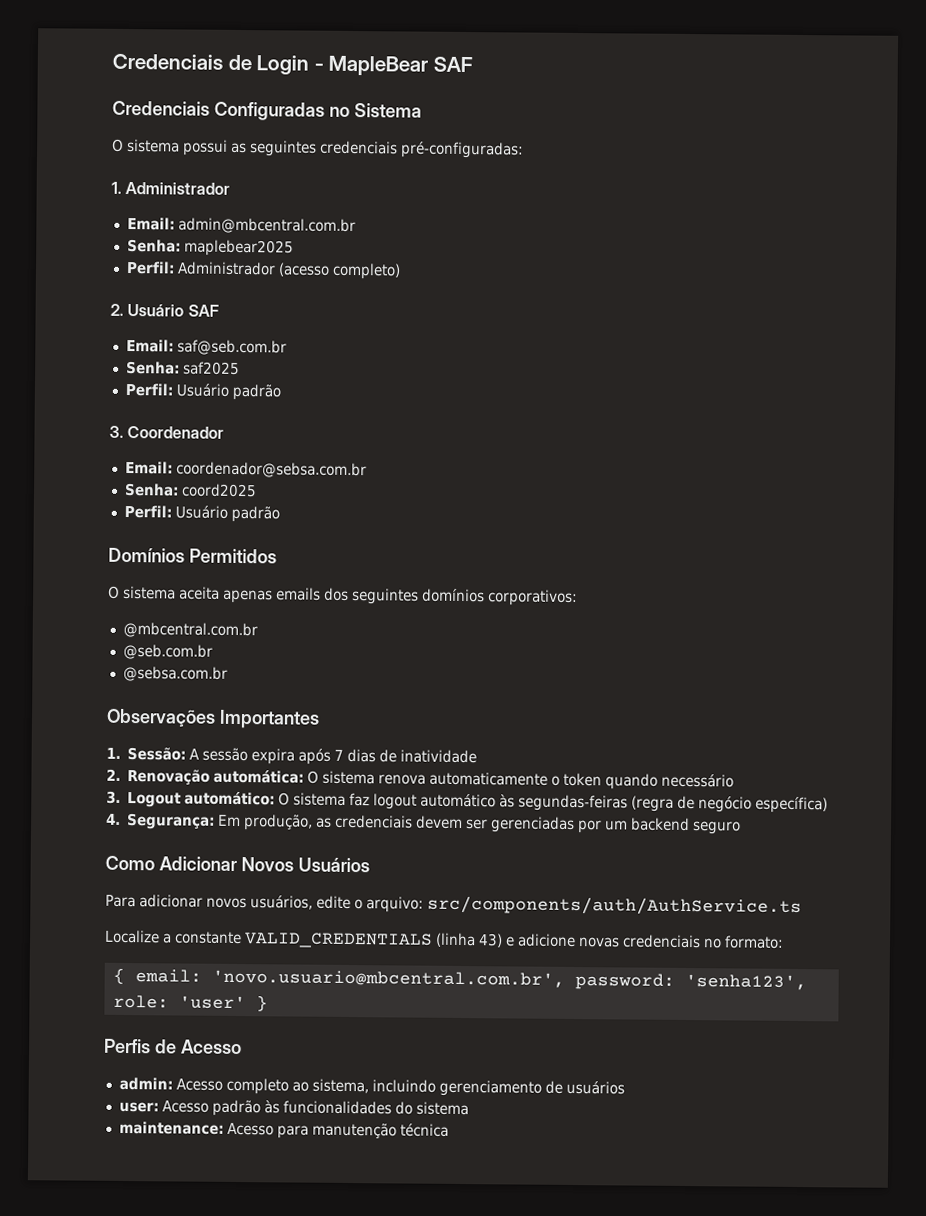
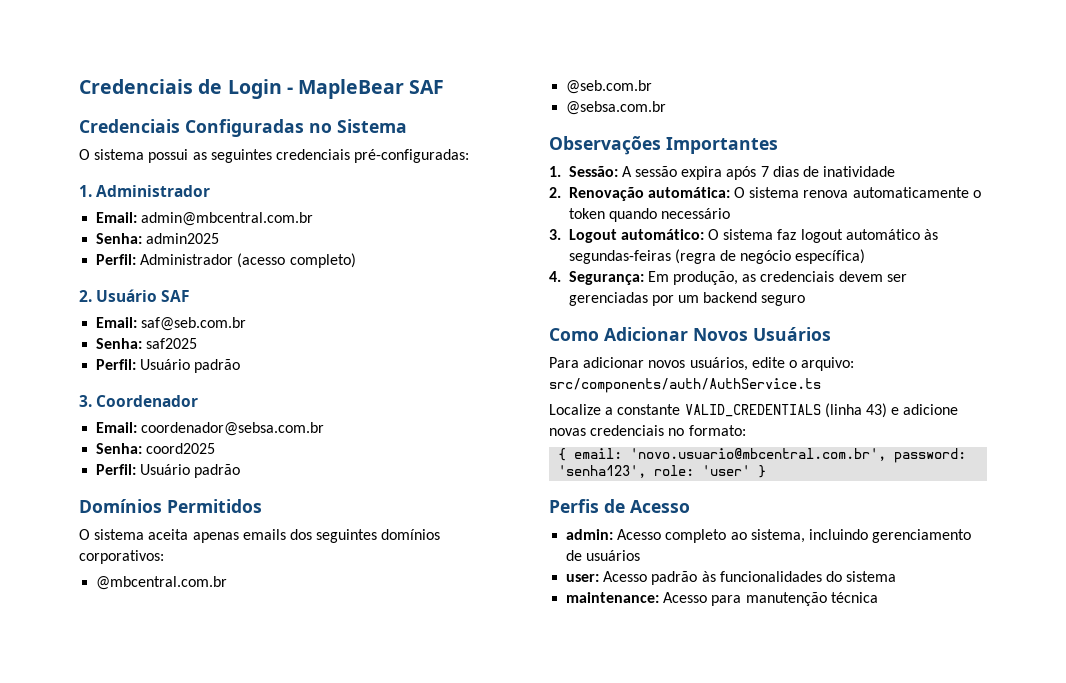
[183,239,294,257] maplebear2025 -> [146,233,220,244] admin2025

